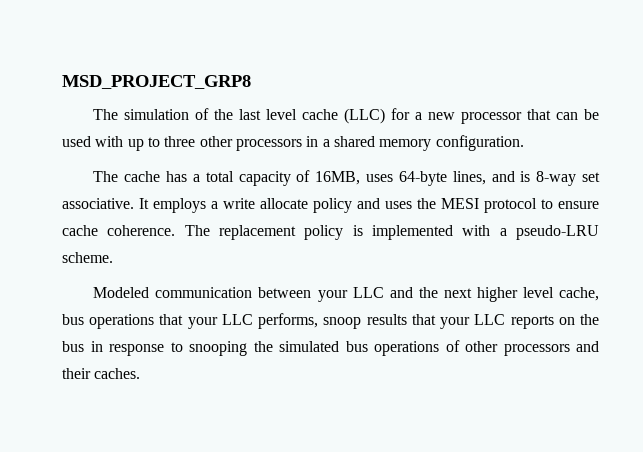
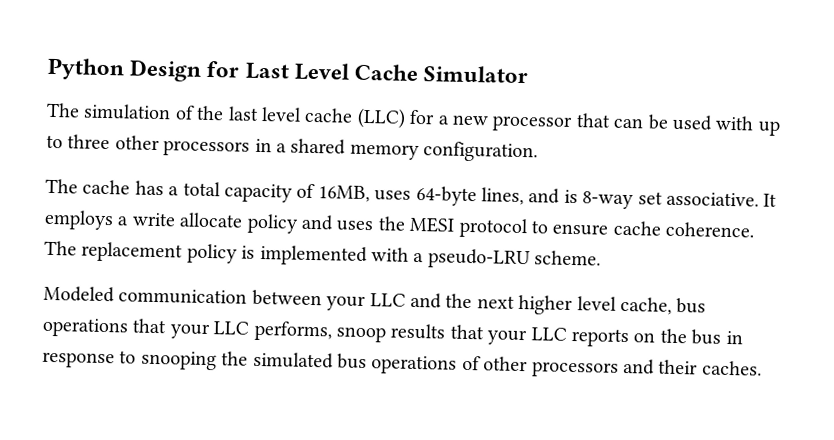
[62,75,251,89] MSD_PROJECT_GRP8 -> [47,57,529,84] Python Design for Last Level Cache Simulator

